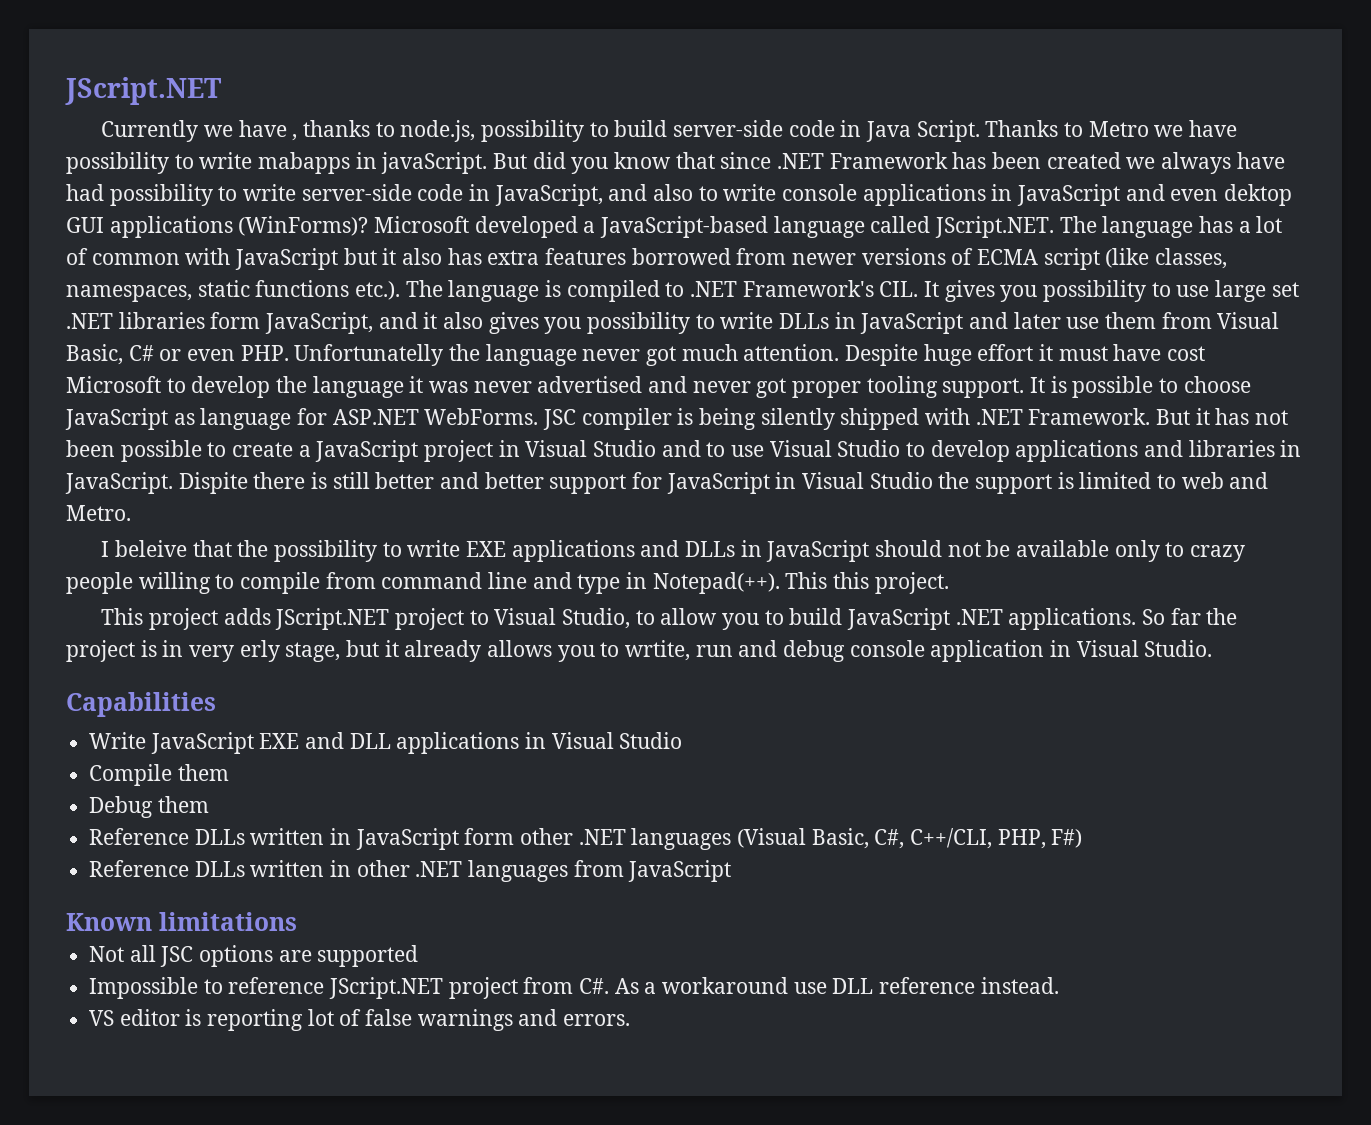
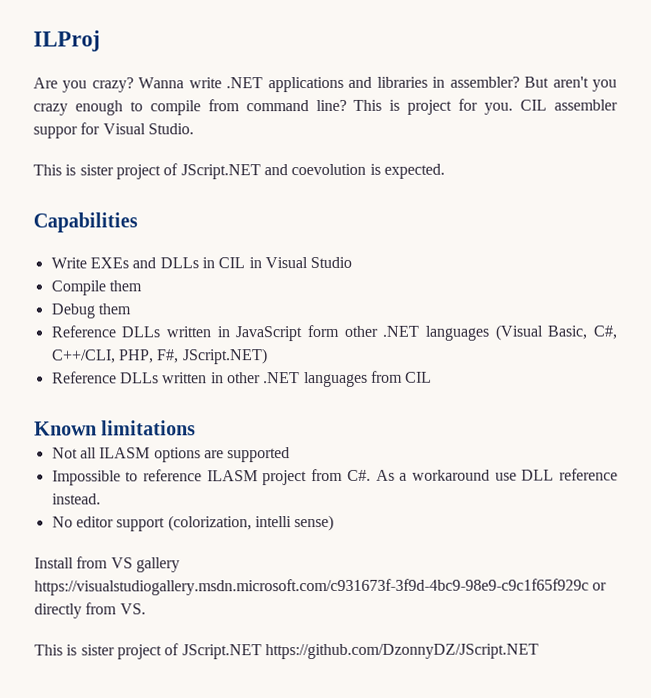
[65,77,222,105] [101,120,1237,142] [66,152,1285,174] [66,184,1293,206] [66,216,1283,238] [66,248,1228,270] [66,280,1299,302] [66,312,1280,334] [66,344,1206,366] [66,376,1251,398] [65,408,1289,430] [66,440,1302,462] [65,472,1269,494] [66,505,131,521] [101,540,1245,562] [66,572,949,594] [101,608,1238,630] [66,640,1213,662] [66,692,216,717] [89,732,520,754] JScript.NET // Currently we have , thanks to node.js, possibility to build server-side code in Java Script. Thanks to Metro we have possibility to write mabapps in javaScript. But did you know that since .NET Framework has been created we always have had possibility to write server-side code in JavaScript, and also to write console applications in JavaScript and even dektop GUI applications (WinForms)? Microsoft developed a JavaScript-based language called JScript.NET. The language has a lot of common with JavaScript but it also has extra features borrowed from newer versions of ECMA script (like classes, namespaces, static functions etc.). The language is compiled to .NET Framework's CIL. It gives you possibility to use large set .NET libraries form JavaScript, and it also gives you possibility to write DLLs in JavaScript and later use them from Visual Basic, C# or even PHP. Unfortunatelly the language never got much attention. Despite huge effort it must have cost Microsoft to develop the language it was never advertised and never got proper tooling support. It is possible to choose JavaScript as language for ASP.NET WebForms. JSC compiler is being silently shipped with .NET Framework. But it has not been possible to create a JavaScript project in Visual Studio and to use Visual Studio to develop applications and libraries in JavaScript. Dispite there is still better and better support for JavaScript in Visual Studio the support is limited to web and Metro. // I beleive that the possibility to write EXE applications and DLLs in JavaScript should not be available only to crazy people willing to compile from command line and type in Notepad(++). This this project. // This project adds JScript.NET project to Visual Studio, to allow you to build JavaScript .NET applications. So far the project is in very erly stage, but it already allows you to wrtite, run and debug console application in Visual Studio. // Capabilities // Write JavaScript EXE and DLL applications -> [33,30,101,52] [33,76,617,93] [33,98,618,116] [33,122,194,139] [33,163,445,180] [33,212,138,233] [50,257,246,269] ILProj // Are you crazy? Wanna write .NET applications and libraries in assembler? But aren't you crazy enough to compile from command line? This is project for you. CIL assembler suppor for Visual Studio. // This is sister project of JScript.NET and coevolution is expected. // Capabilities // Write EXEs and DLLs in CIL
[1051,829,1083,848] F#) -> [157,348,268,365] F#, JScript.NET)
[628,860,732,882] JavaScript -> [405,371,433,383] CIL
[160,946,194,967] JSC -> [99,447,151,459] ILASM
[329,977,444,999] JScript.NET -> [206,470,258,482] ILASM
[89,1009,631,1031] VS editor is reporting lot of false warnings and errors. -> [51,514,335,532] [34,556,180,573] [34,578,608,596] [34,602,146,619] [34,643,539,660] No editor support (colorization, intelli sense) // Install from VS gallery https://visualstudiogallery.msdn.microsoft.com/c931673f-3f9d-4bc9-98e9-c9c1f65f929c or directly from VS. // This is sister project of JScript.NET https://github.com/DzonnyDZ/JScript.NET

